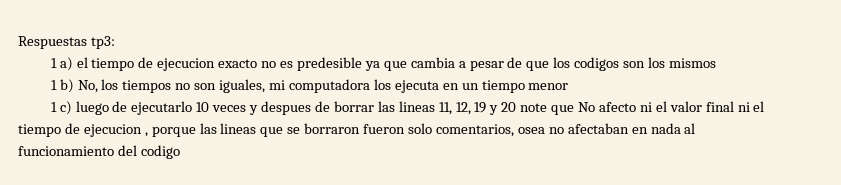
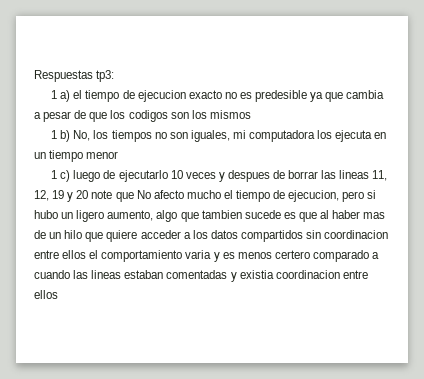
[639,101,765,112] [18,123,696,137] [18,145,180,159] ni el valor final ni el tiempo de ejecucion , porque las lineas que se borraron fueron solo comentarios, osea no afectaban en nada al funcionamiento del codigo -> [186,190,377,202] [34,210,386,222] [34,230,389,242] [34,250,380,262] [34,270,368,282] [34,290,58,299] mucho el tiempo de ejecucion, pero si hubo un ligero aumento, algo que tambien sucede es que al haber mas de un hilo que quiere acceder a los datos compartidos sin coordinacion entre ellos el comportamiento varia y es menos certero comparado a cuando las lineas estaban comentadas y existia coordinacion entre ellos

